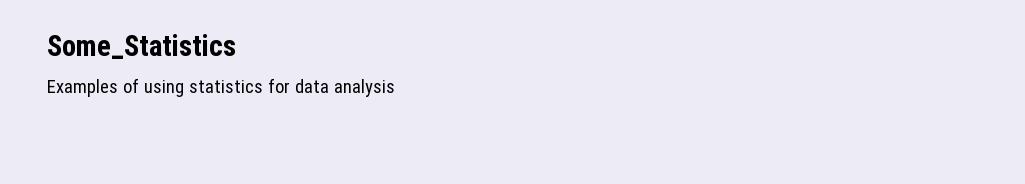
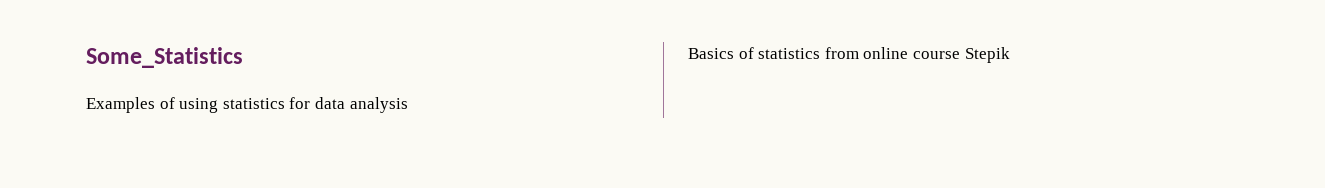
(395, 88) none -> [688,47,1010,63] // Basics of statistics from online course Stepik

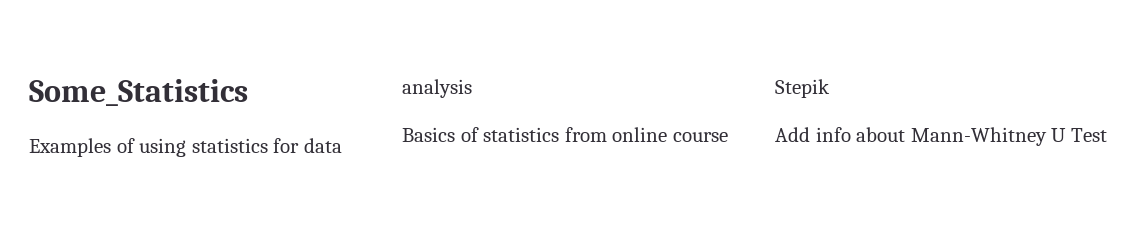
(1010, 55) none -> [775,127,1107,146] // Add info about Mann-Whitney U Test

